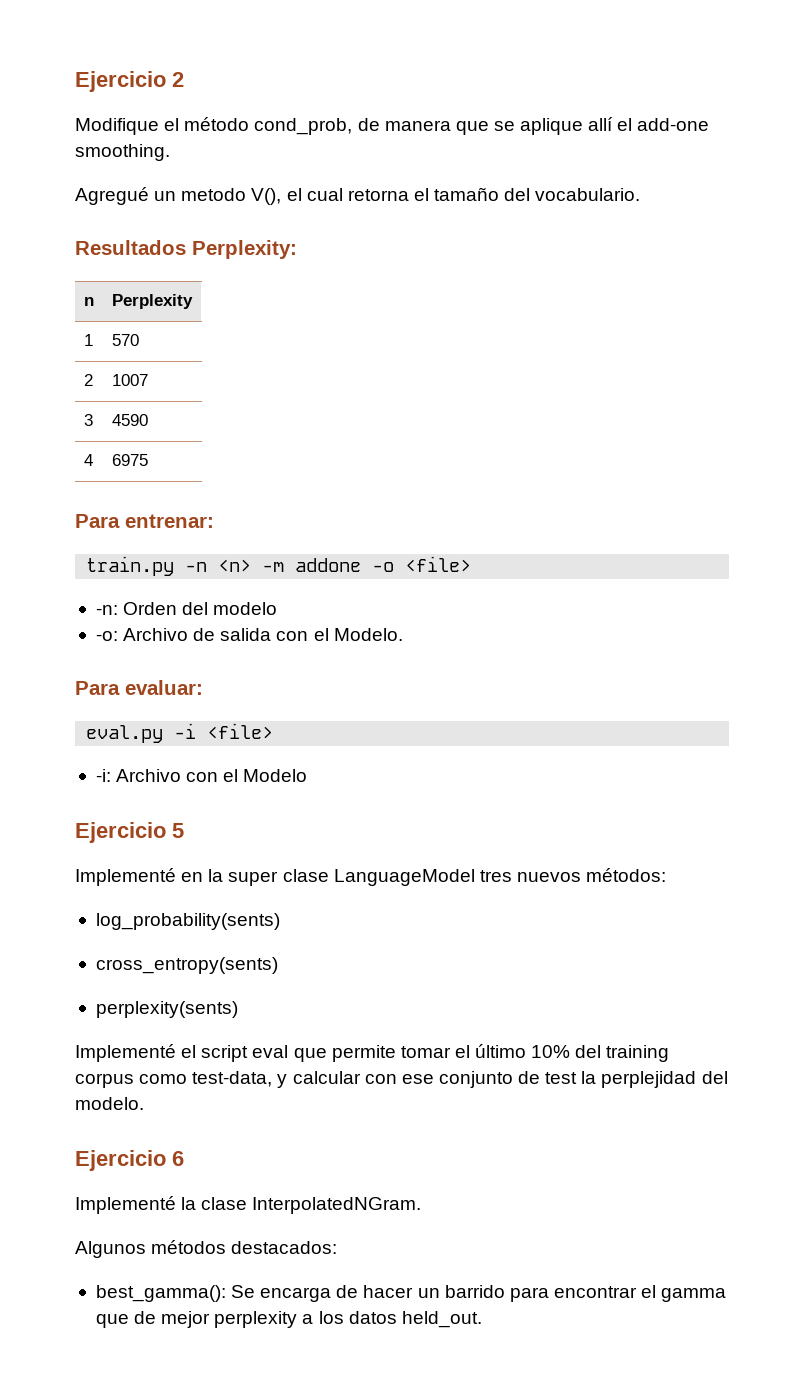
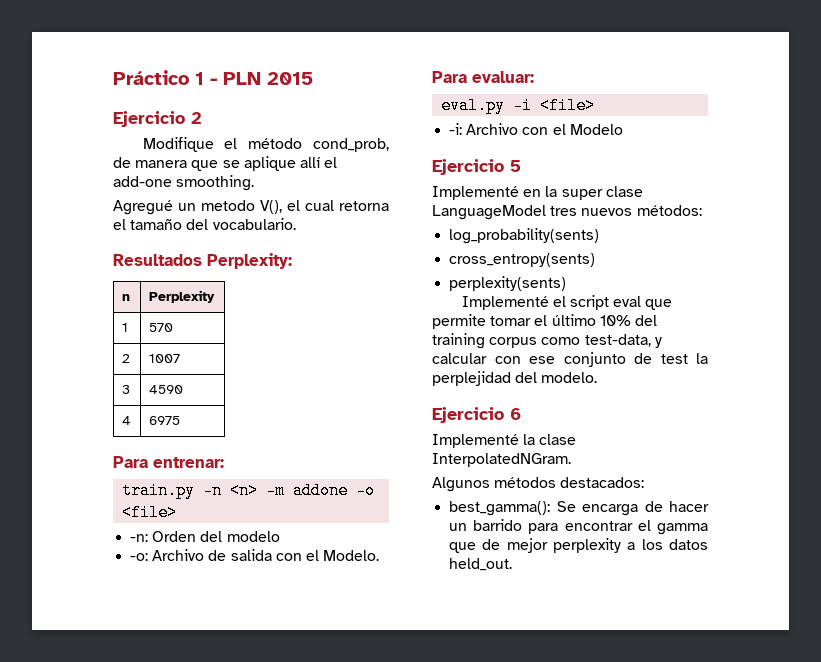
(75, 81) none -> [113,70,313,85] Práctico 1 - PLN 2015 //

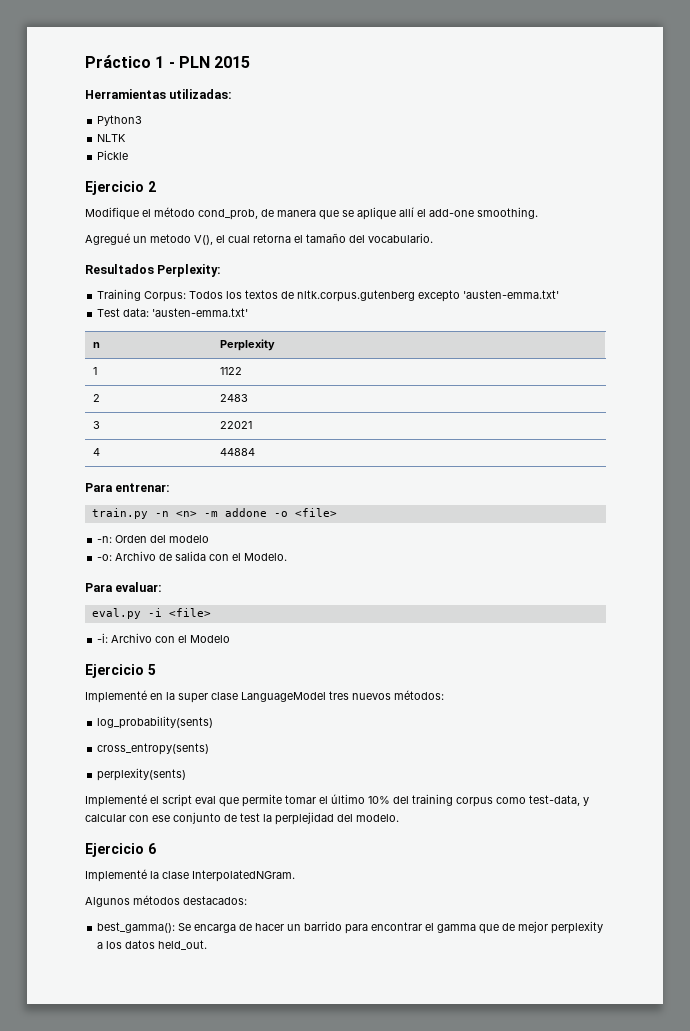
(313, 78) none -> [85,89,233,99] [97,115,143,126] [97,134,127,142] [97,150,129,160] // Herramientas utilizadas: // Python3 // NLTK // Pickle
(292, 261) none -> [97,289,560,302] [97,308,249,317] // Training Corpus: Todos los textos de nltk.corpus.gutenberg excepto 'austen-emma.txt' // Test data: 'austen-emma.txt'
[148,323,173,332] 570 -> [219,367,242,375] 1122
[148,354,180,363] 1007 -> [219,394,248,402] 2483
[148,385,183,394] 4590 -> [219,421,252,429] 22021
[148,416,180,425] 6975 -> [219,448,255,456] 44884

